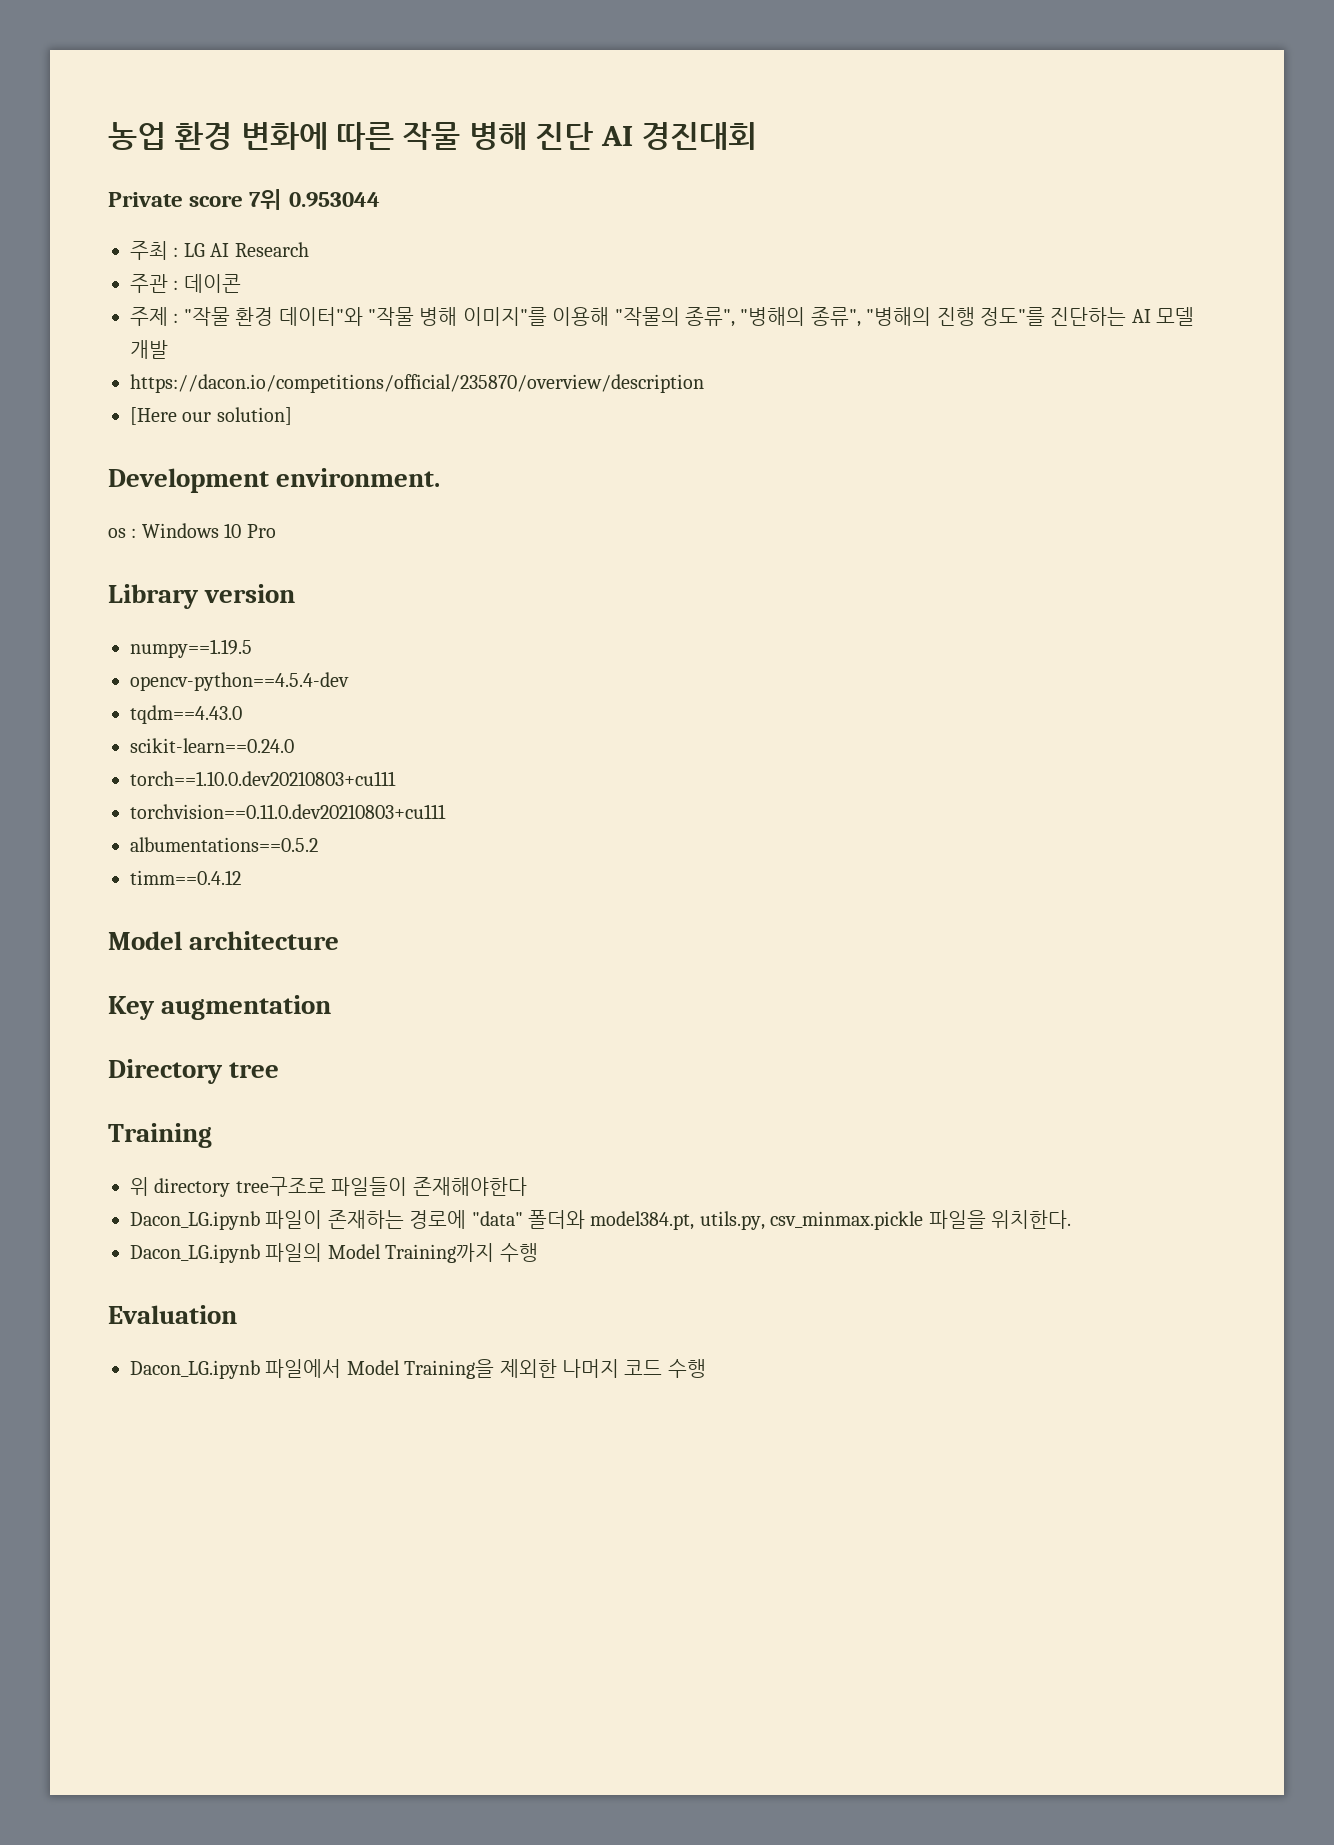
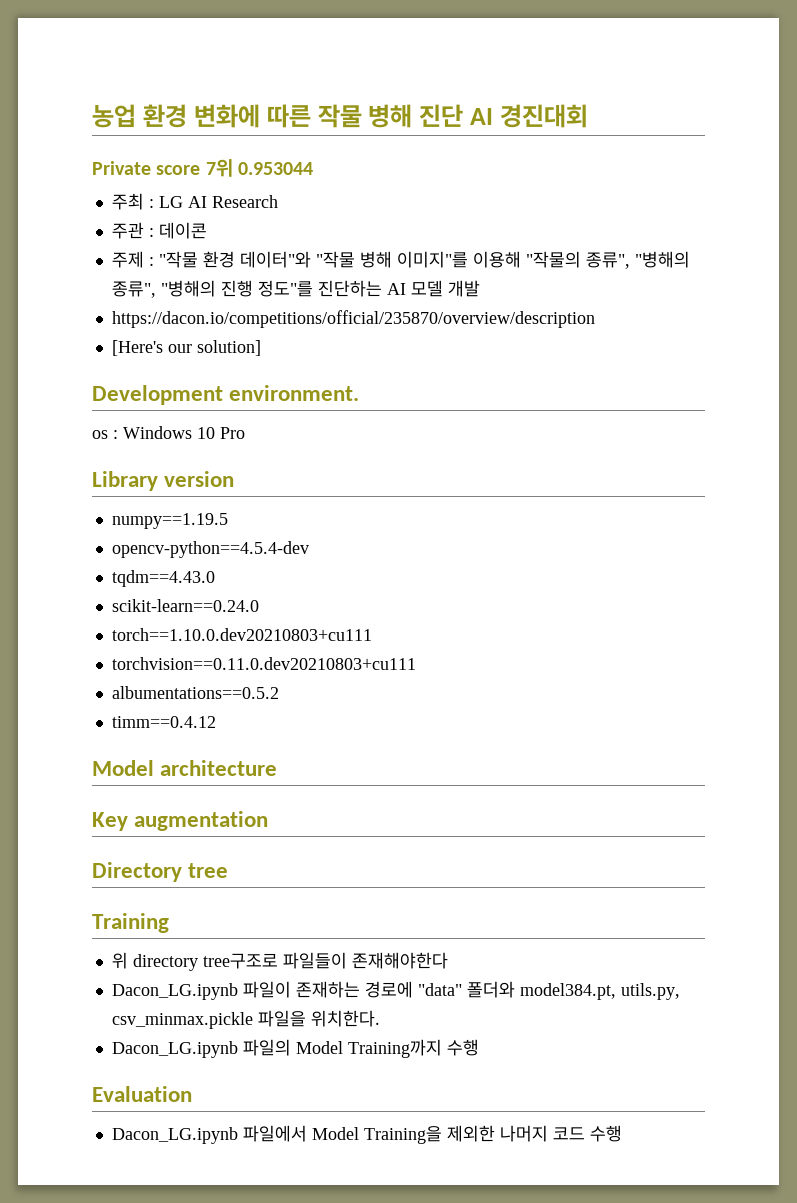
[130,407,177,425] [Here -> [111,340,163,356] [Here's

